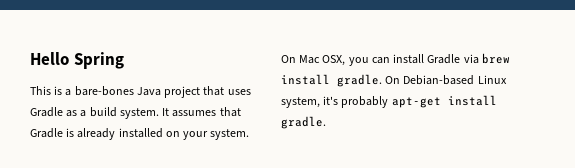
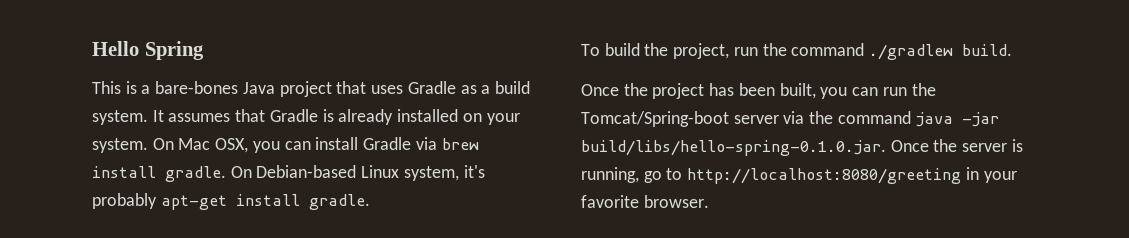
(326, 122) none -> [581,43,1013,60] [581,83,936,99] [581,111,999,127] [581,139,1023,156] [581,167,1017,184] [581,195,709,208] // To build the project, run the command ./gradlew build. // Once the project has been built, you can run the Tomcat/Spring-boot server via the command java -jar build/libs/hello-spring-0.1.0.jar. Once the server is running, go to http://localhost:8080/greeting in your favorite browser.

